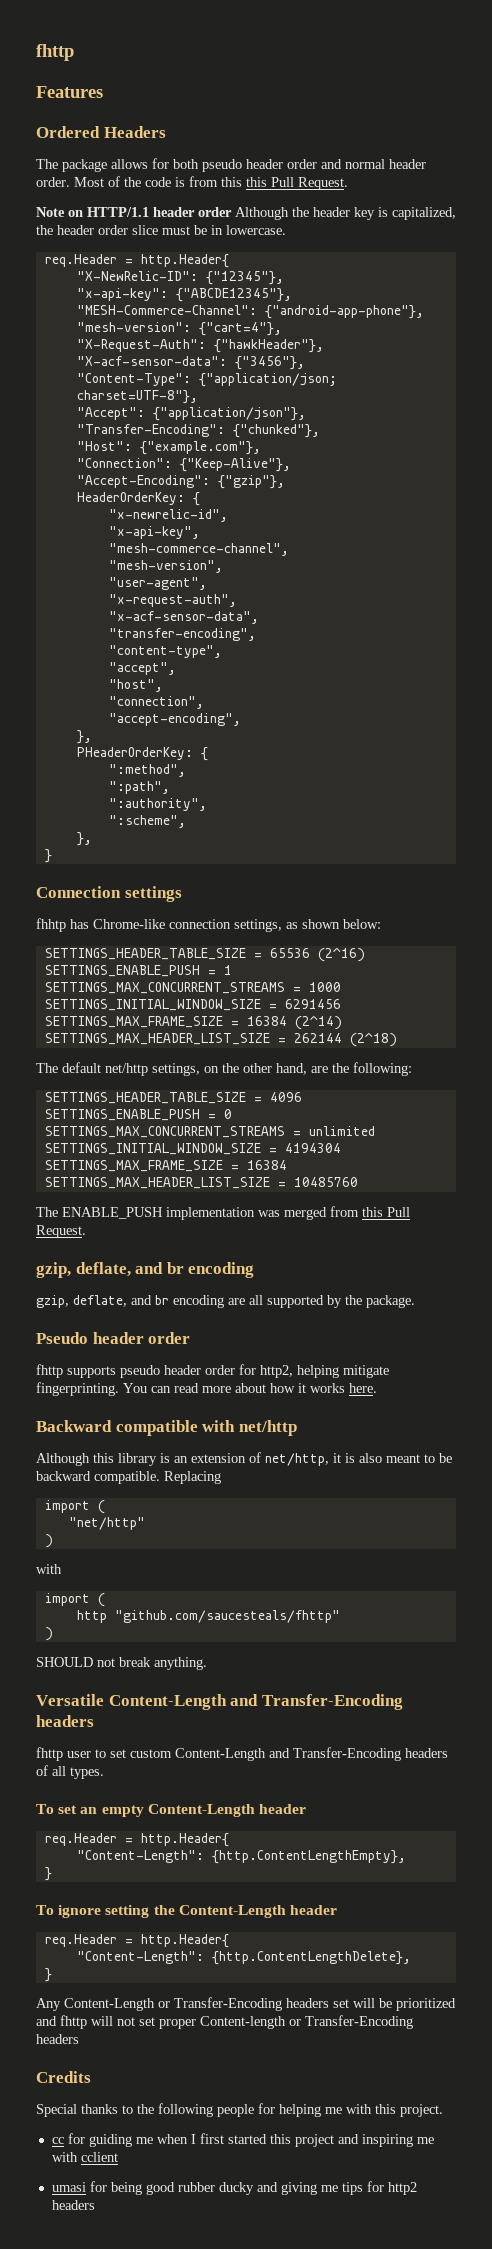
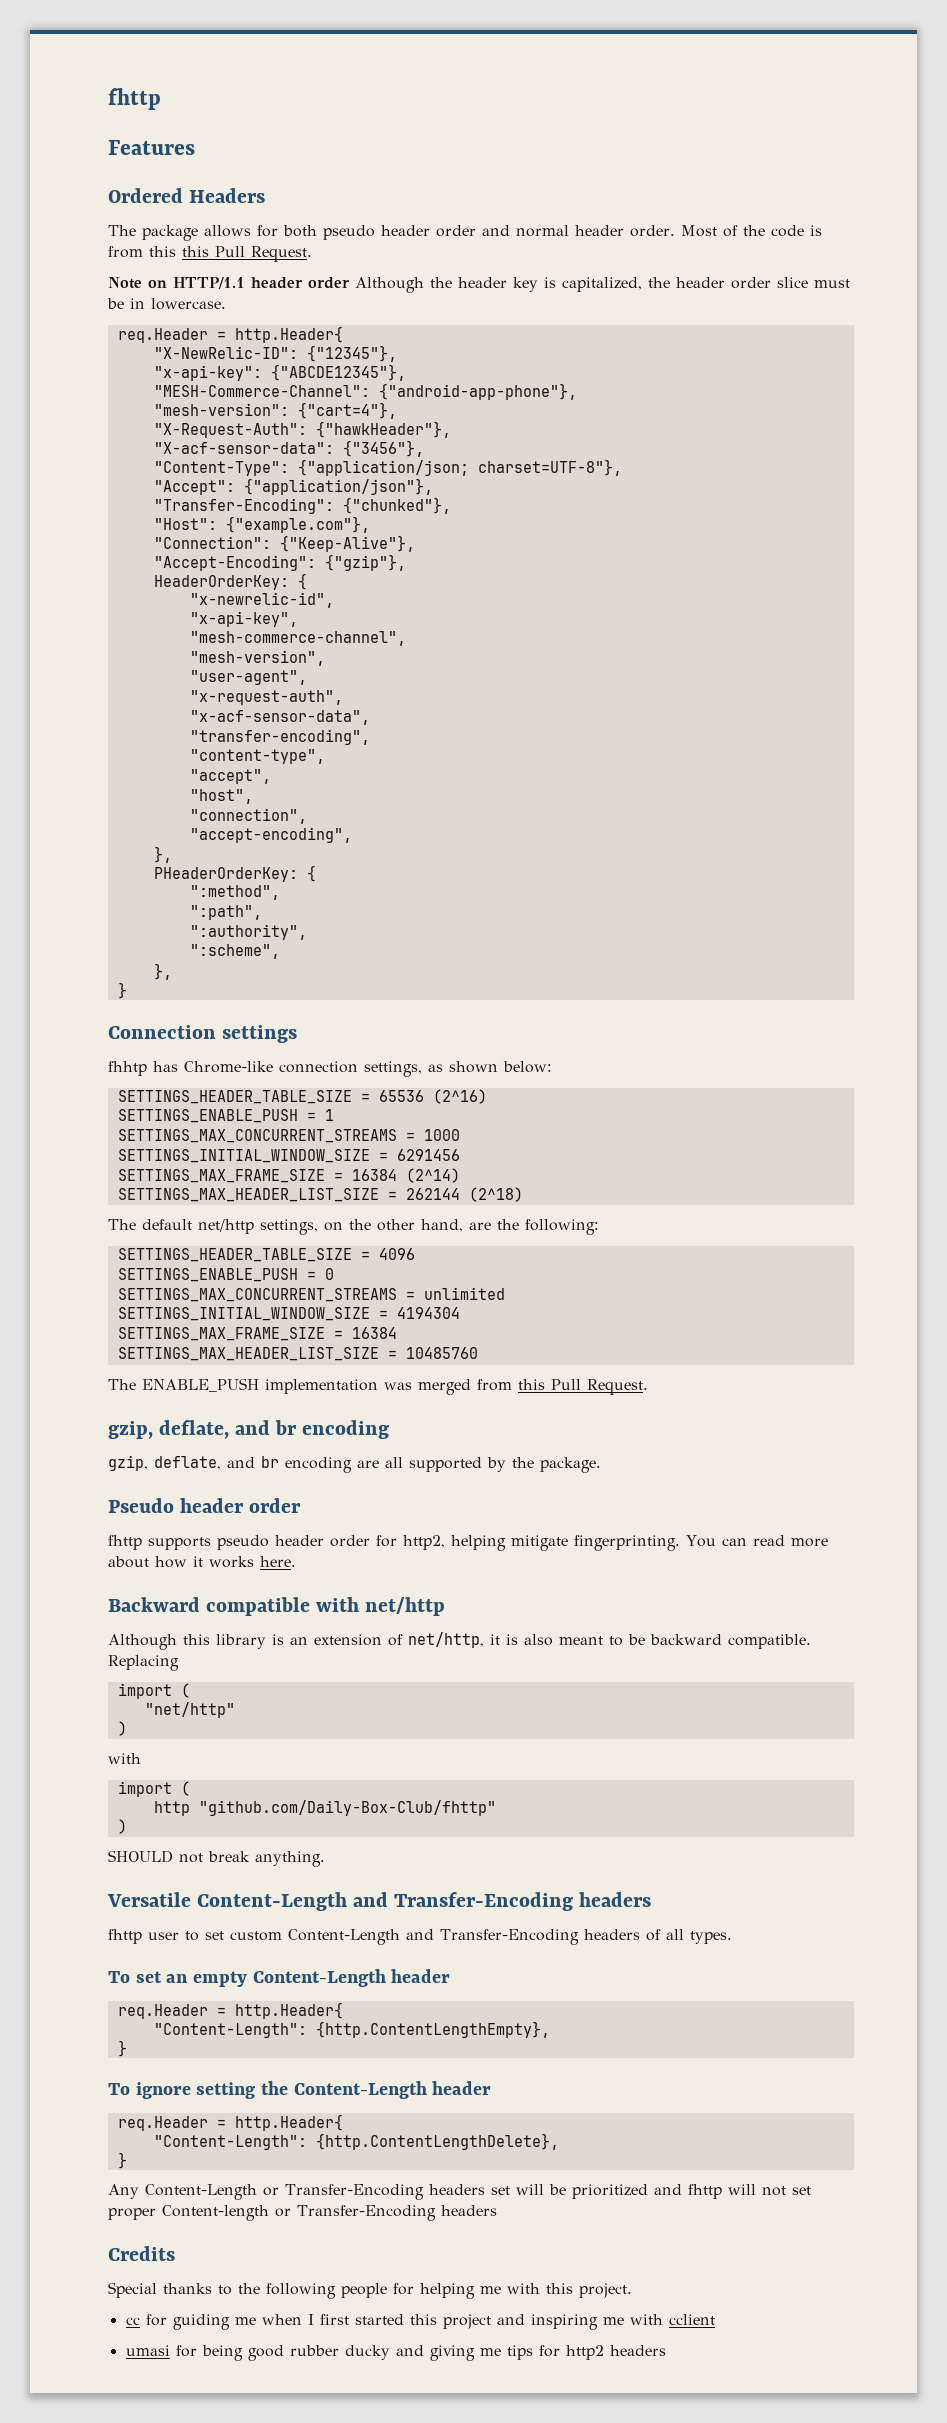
[114,1610,340,1623] "github.com/saucesteals/fhttp" -> [198,1800,496,1816] "github.com/Daily-Box-Club/fhttp"

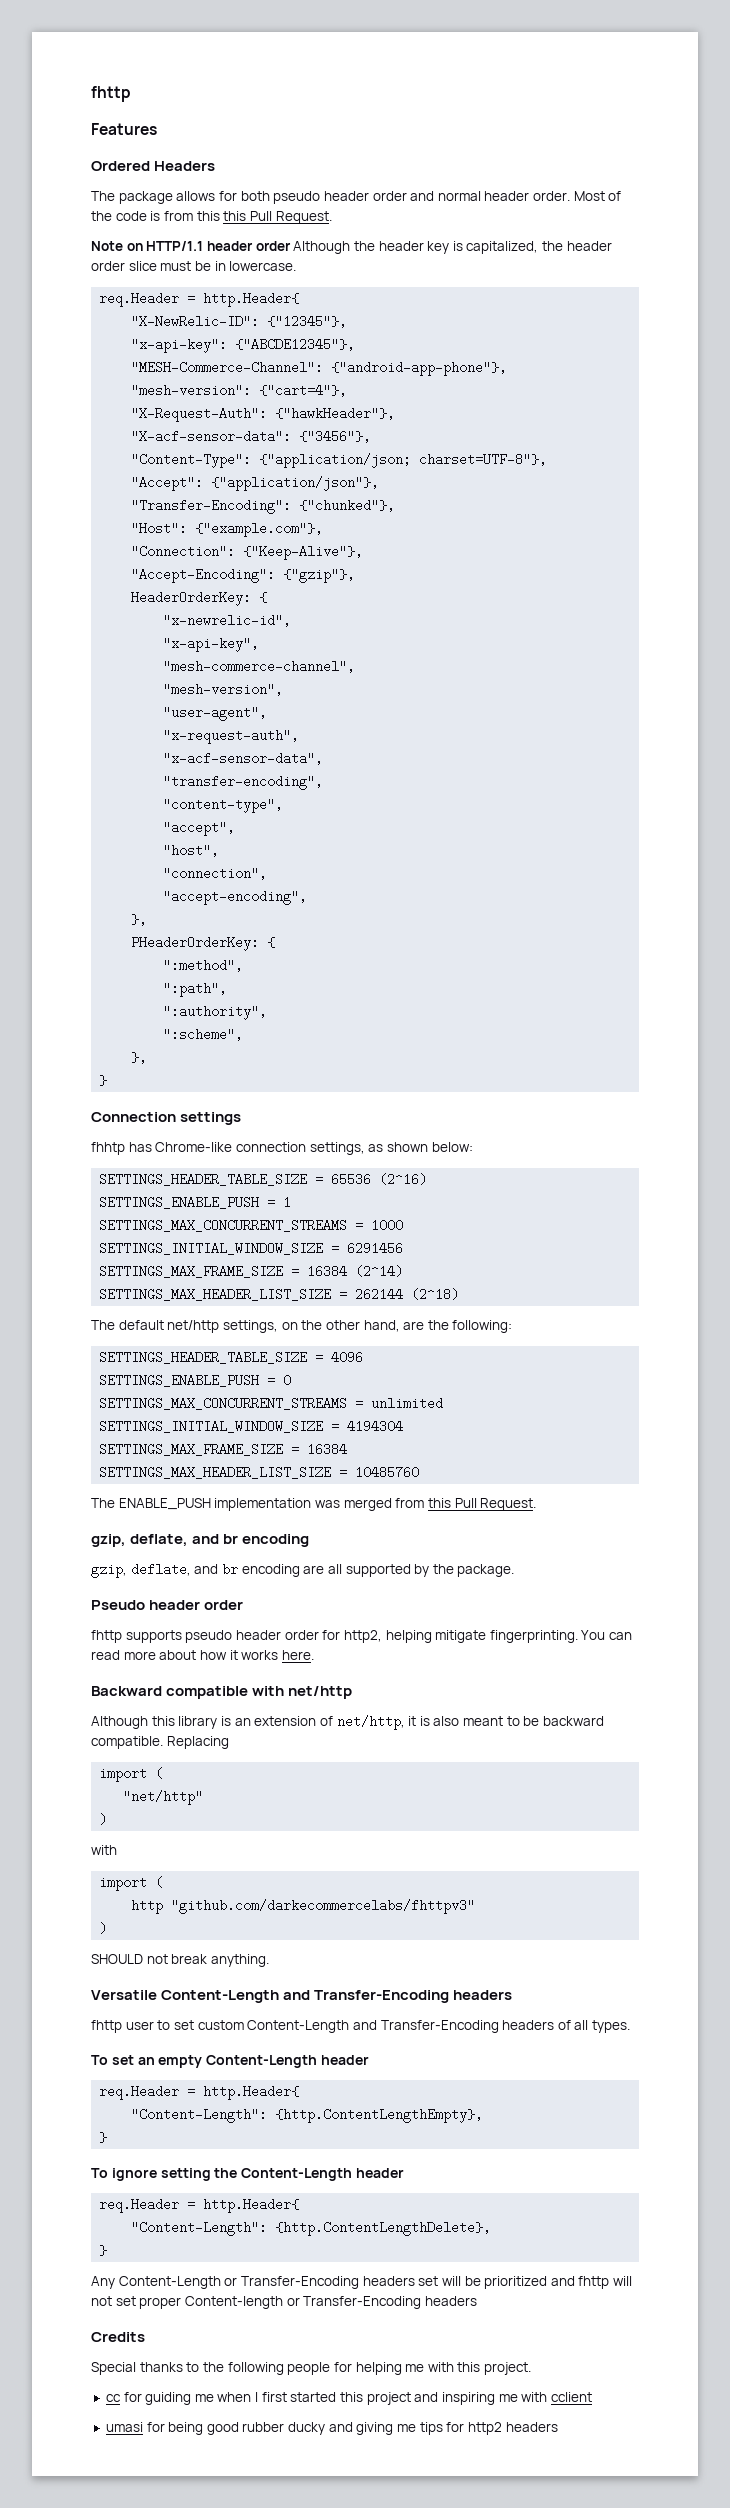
[198,1800,496,1816] "github.com/Daily-Box-Club/fhttp" -> [171,1899,476,1914] "github.com/darkecommercelabs/fhttpv3"

